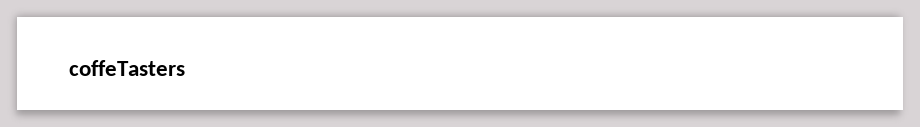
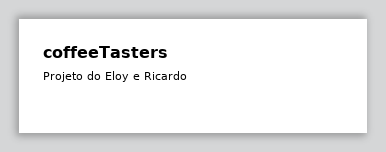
[69,60,185,76] coffeTasters -> [43,46,168,58] [43,71,187,82] coffeeTasters // Projeto do Eloy e Ricardo

